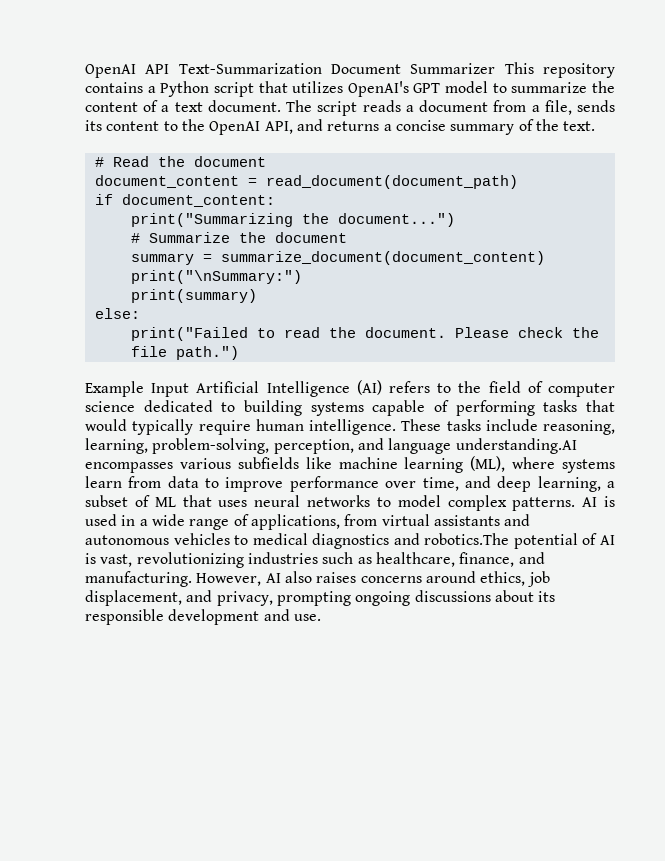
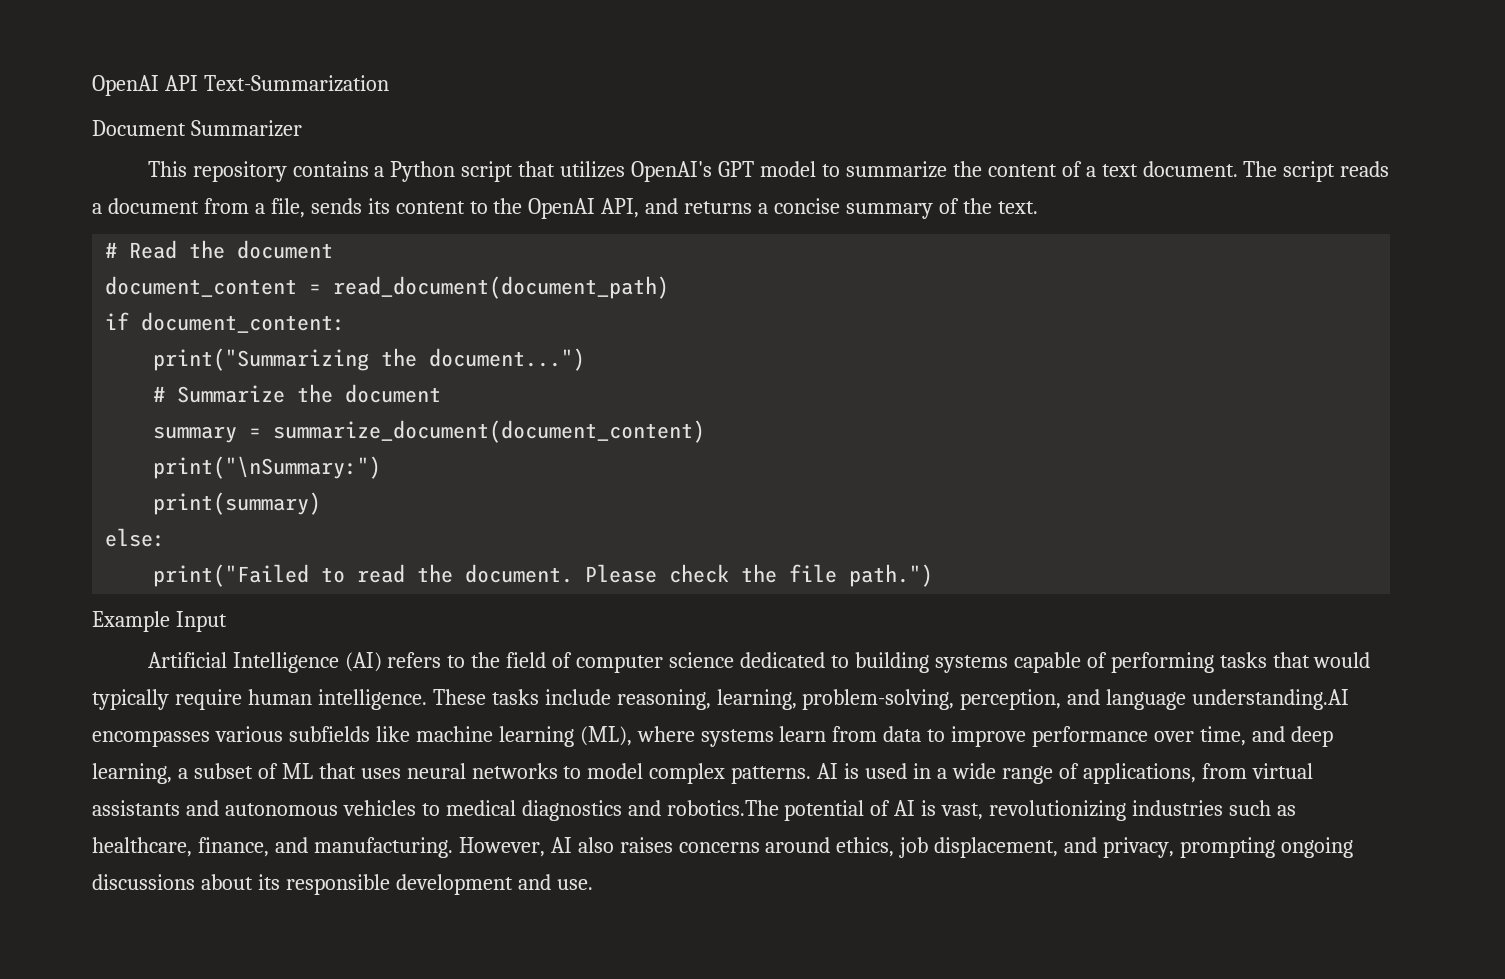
(322, 68) none -> (389, 83) //
(496, 68) none -> (302, 128) //
(190, 390) none -> (227, 621) //

